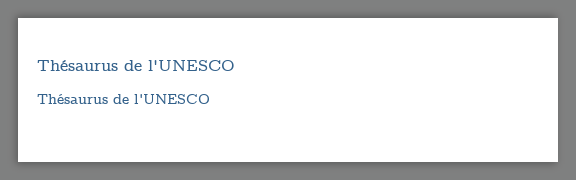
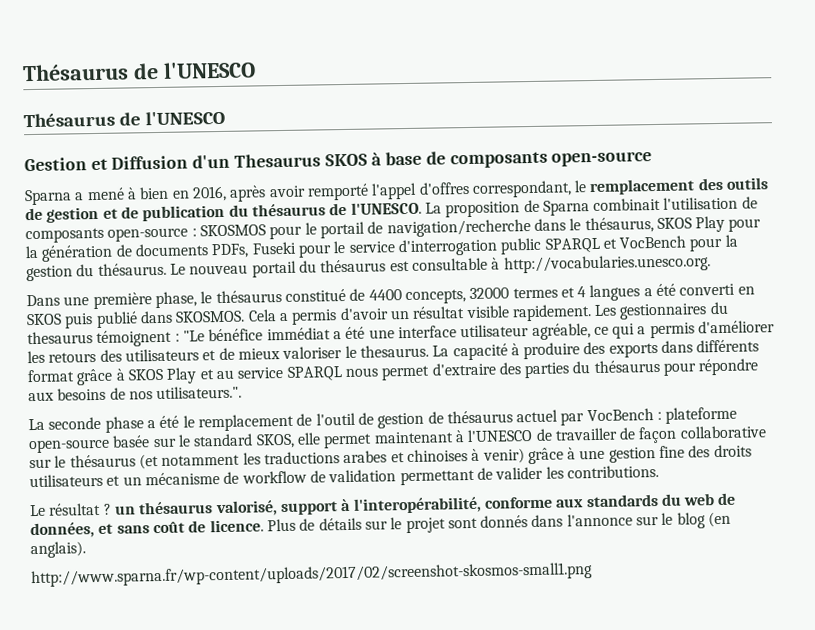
(210, 99) none -> [24,151,653,172] [24,177,770,206] [25,196,758,223] [25,215,762,244] [25,234,738,262] [26,254,711,282] [26,283,755,310] [26,301,729,329] [27,320,776,347] [27,339,760,364] [27,358,759,386] [28,385,243,402] [28,406,738,433] [28,425,767,454] [29,444,752,470] [29,464,659,488] [30,492,737,517] [30,511,732,539] [30,541,86,559] [31,562,593,588] // Gestion et Diffusion d'un Thesaurus SKOS à base de composants open-source // Sparna a mené à bien en 2016, après avoir remporté l'appel d'offres correspondant, le remplacement des outils de gestion et de publication du thésaurus de l'UNESCO. La proposition de Sparna combinait l'utilisation de composants open-source : SKOSMOS pour le portail de navigation/recherche dans le thésaurus, SKOS Play pour la génération de documents PDFs, Fuseki pour le service d'interrogation public SPARQL et VocBench pour la gestion du thésaurus. Le nouveau portail du thésaurus est consultable à http://vocabularies.unesco.org. // Dans une première phase, le thésaurus constitué de 4400 concepts, 32000 termes et 4 langues a été converti en SKOS puis publié dans SKOSMOS. Cela a permis d'avoir un résultat visible rapidement. Les gestionnaires du thesaurus témoignent : "Le bénéfice immédiat a été une interface utilisateur agréable, ce qui a permis d'améliorer les retours des utilisateurs et de mieux valoriser le thesaurus. La capacité à produire des exports dans différents format grâce à SKOS Play et au service SPARQL nous permet d'extraire des parties du thésaurus pour répondre aux besoins de nos utilisateurs.". // La seconde phase a été le remplacement de l'outil de gestion de thésaurus actuel par VocBench : plateforme open-source basée sur le standard SKOS, elle permet maintenant à l'UNESCO de travailler de façon collaborative sur le thésaurus (et notamment les traductions arabes et chinoises à venir) grâce à une gestion fine des droits utilisateurs et un mécanisme de workflow de validation permettant de valider les contributions. // Le résultat ? un thésaurus valorisé, support à l'interopérabilité, conforme aux standards du web de données, et sans coût de licence. Plus de détails sur le projet sont donnés dans l'annonce sur le blog (en anglais). // http://www.sparna.fr/wp-content/uploads/2017/02/screenshot-skosmos-small1.png

